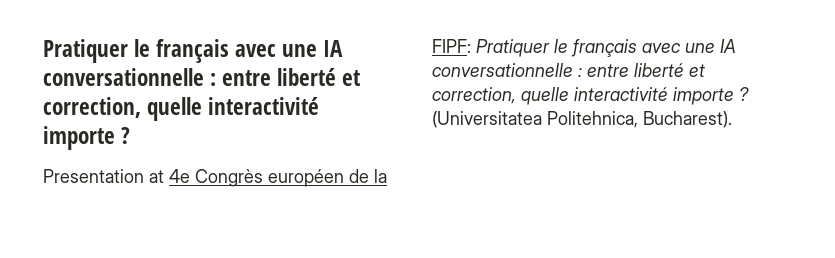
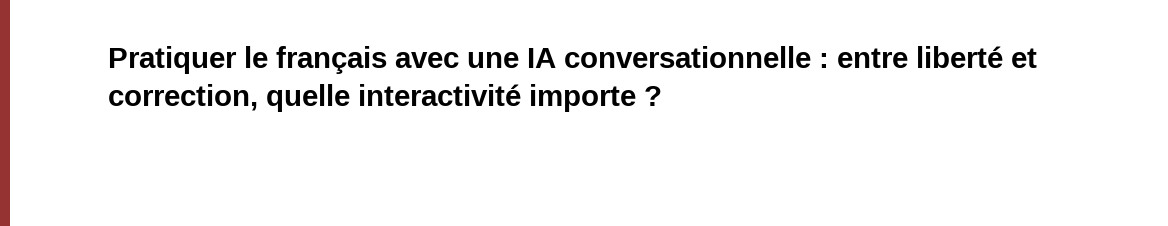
[43,169,387,187] [432,39,736,57] [432,63,705,77] [432,87,749,105] [432,111,732,128] // Presentation at 4e Congrès européen de la FIPF: Pratiquer le français avec une IA conversationnelle : entre liberté et correction, quelle interactivité importe ? (Universitatea Politehnica, Bucharest). -> (662, 96) none

